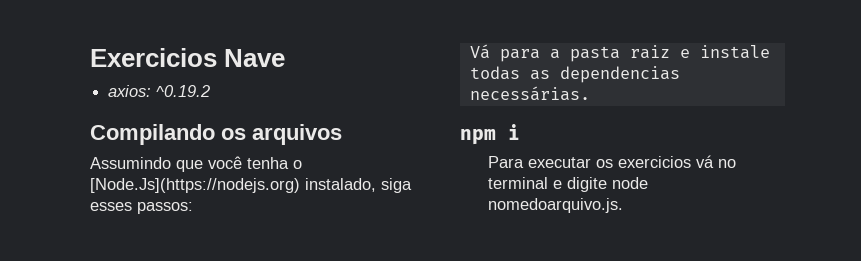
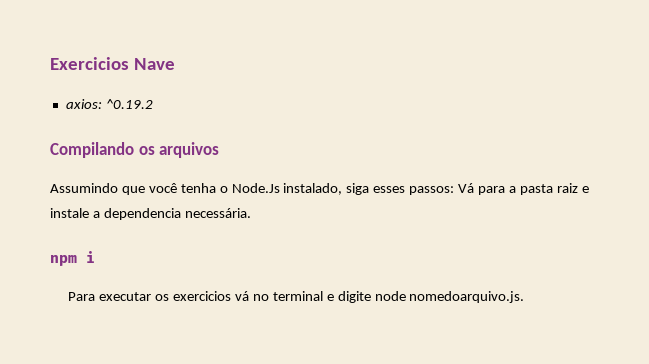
[90,178,300,193] [Node.Js](https://nodejs.org) -> [231,183,280,193] Node.Js
(193, 208) // -> (455, 190) none
[469,66,680,83] [469,86,590,101] todas as dependencias necessárias. -> [92,208,251,220] a dependencia necessária.

